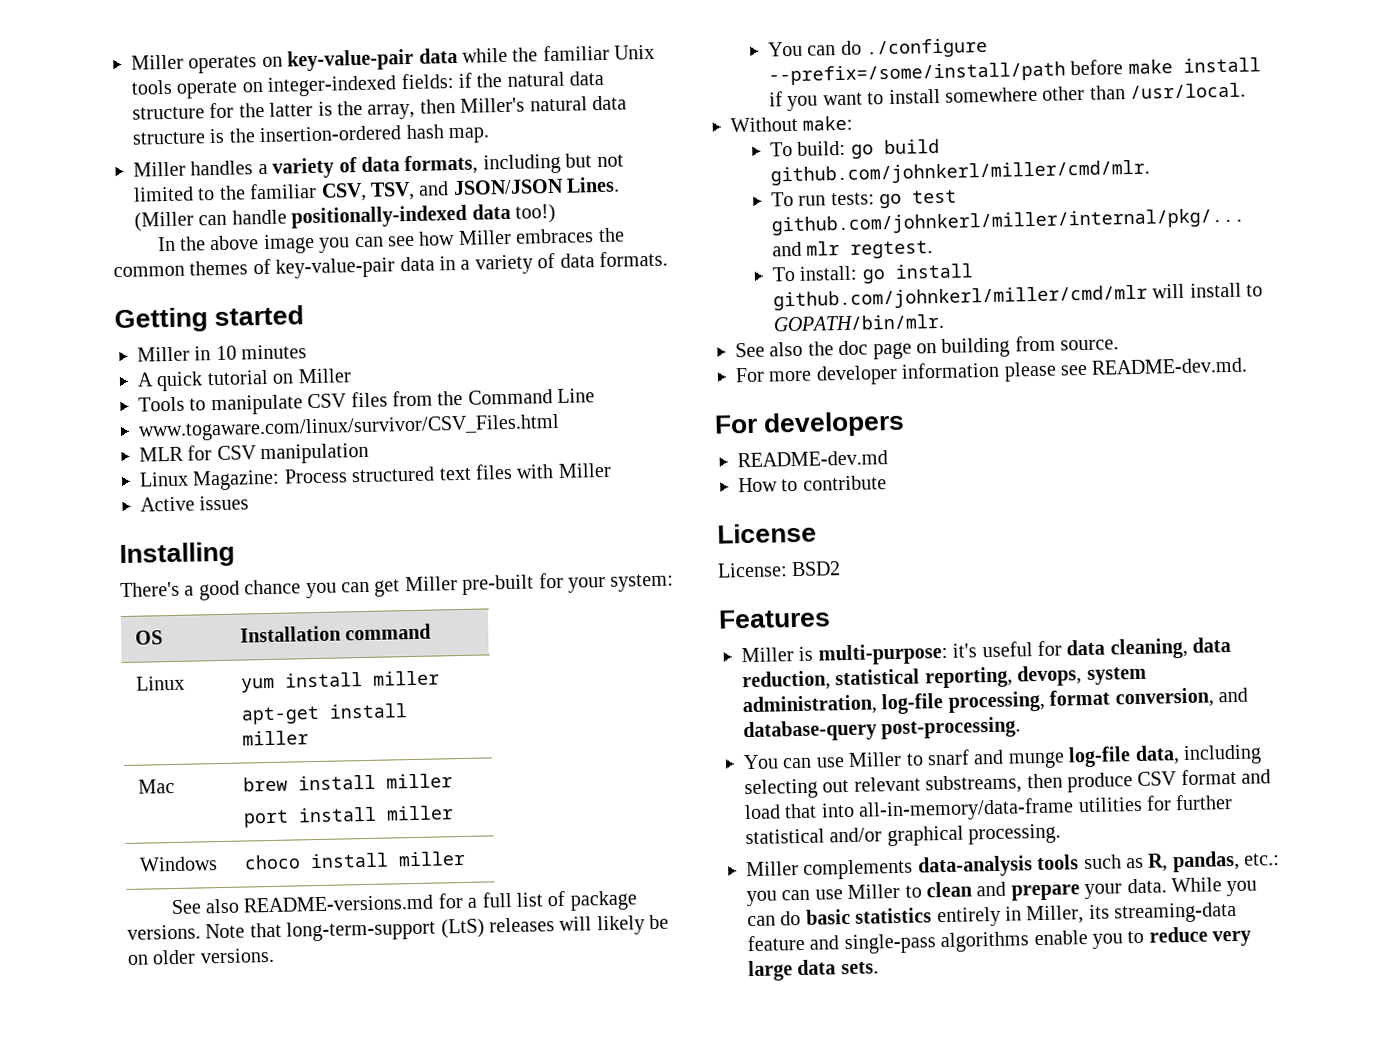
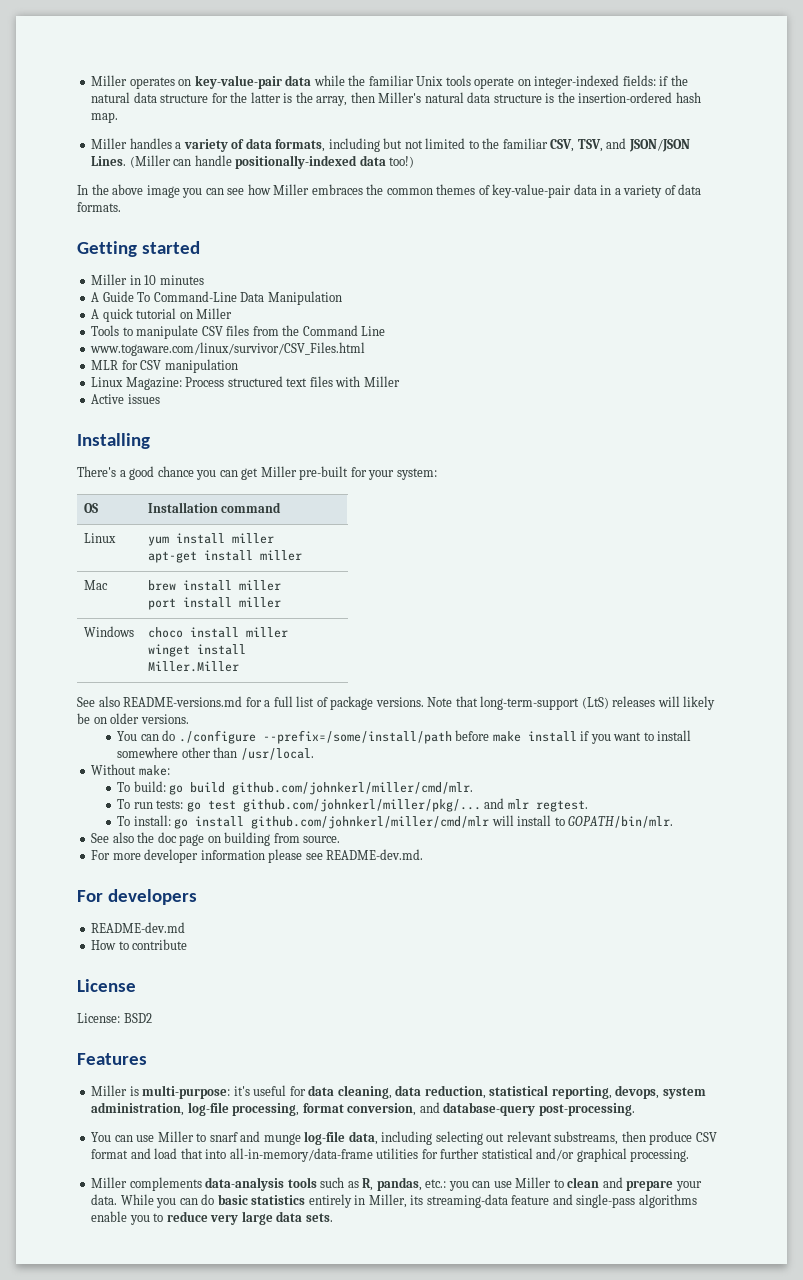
(308, 352) none -> [91,291,342,305] // A Guide To Command-Line Data Manipulation
(466, 858) none -> [147,644,246,657] [147,661,239,672] // winget install Miller.Miller
[770,207,1245,236] github.com/johnkerl/miller/internal/pkg/... -> [242,799,481,812] github.com/johnkerl/miller/pkg/...

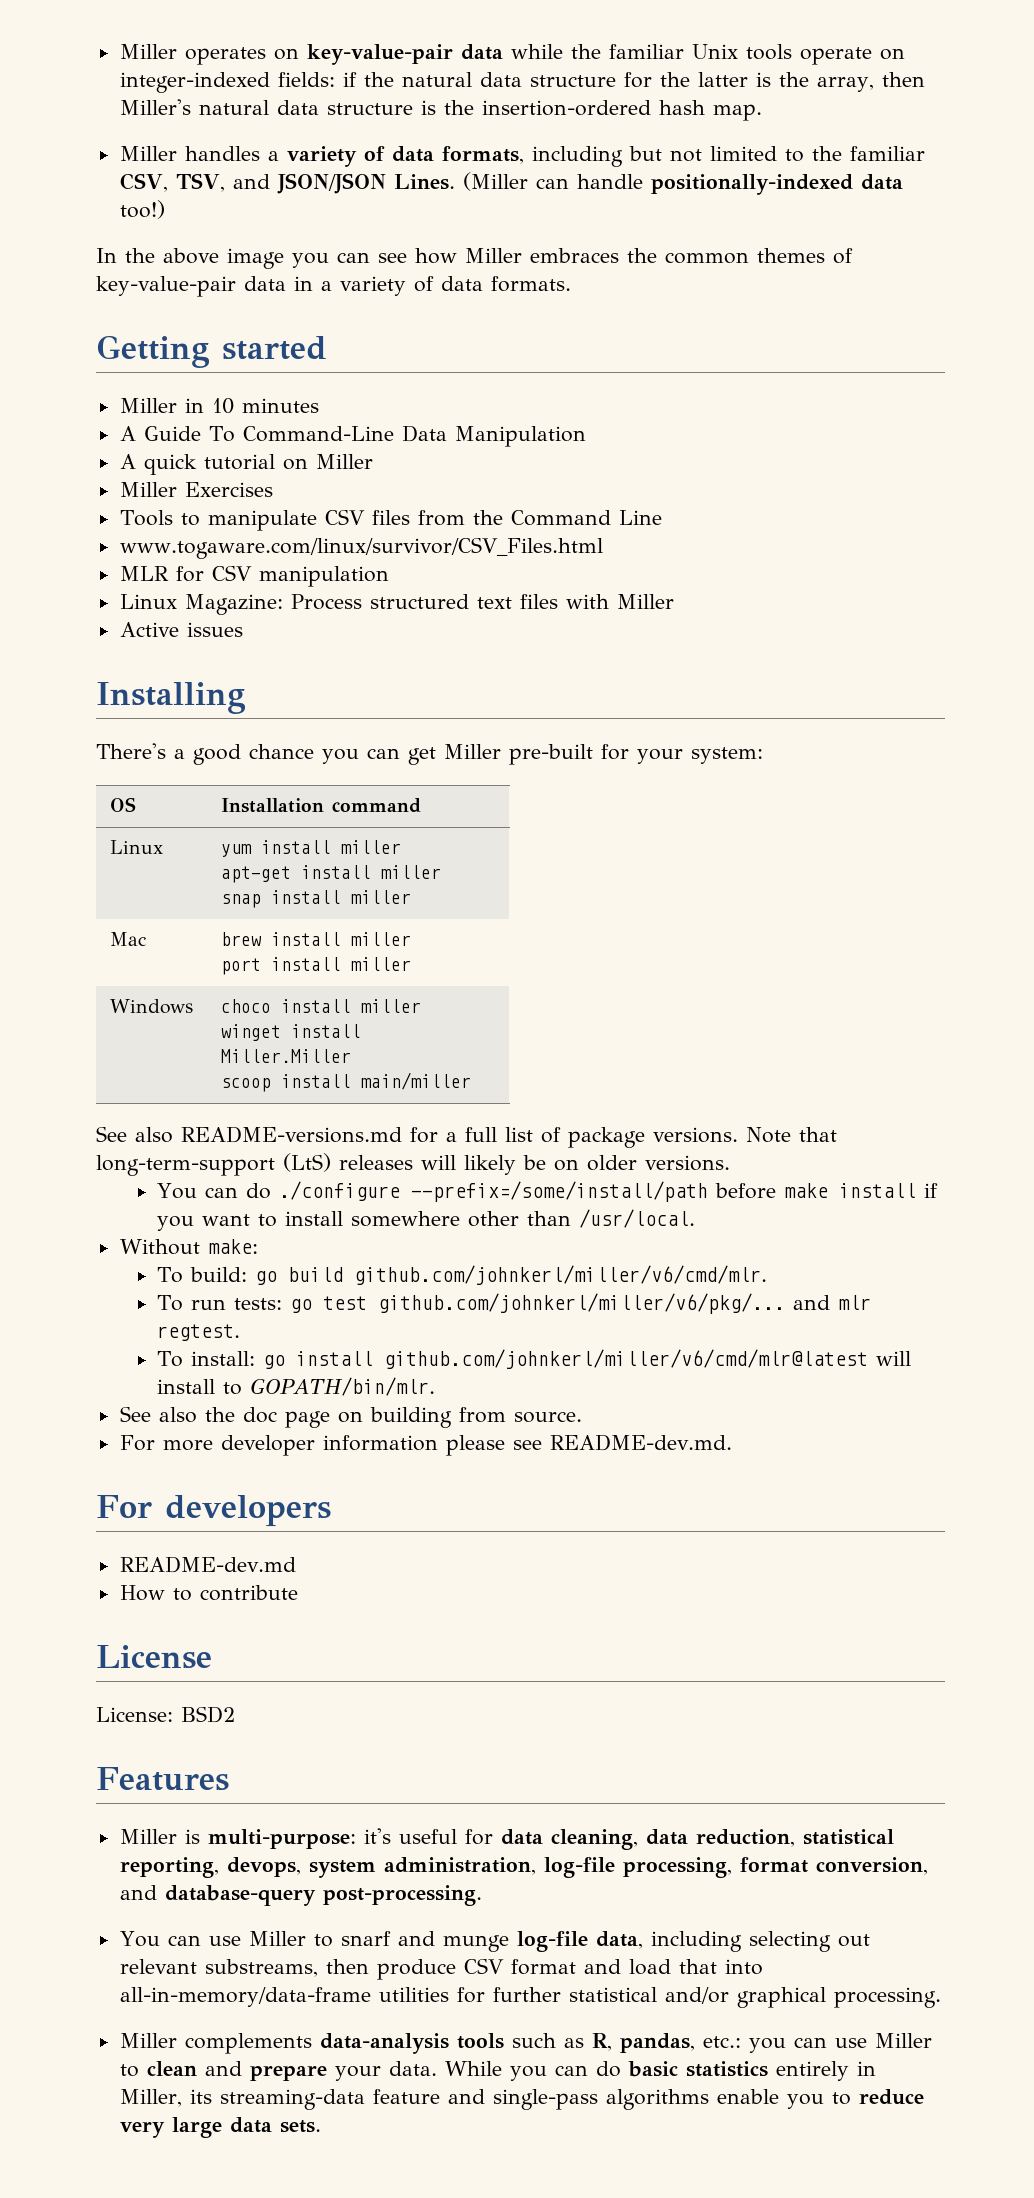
(233, 313) none -> [119,482,273,497] // Miller Exercises
(302, 555) none -> [220,890,411,908] // snap install miller
(239, 666) none -> [220,1072,471,1092] // scoop install main/miller
[232,782,474,795] github.com/johnkerl/miller/cmd/mlr. -> [353,1265,767,1285] github.com/johnkerl/miller/v6/cmd/mlr.
[242,799,481,812] github.com/johnkerl/miller/pkg/... -> [377,1293,785,1314] github.com/johnkerl/miller/v6/pkg/...
[251,816,490,829] github.com/johnkerl/miller/cmd/mlr -> [383,1349,868,1369] github.com/johnkerl/miller/v6/cmd/mlr@latest

